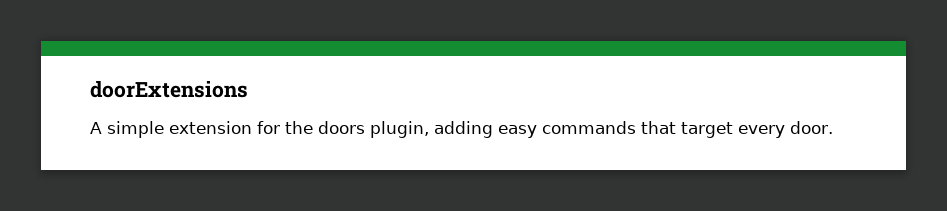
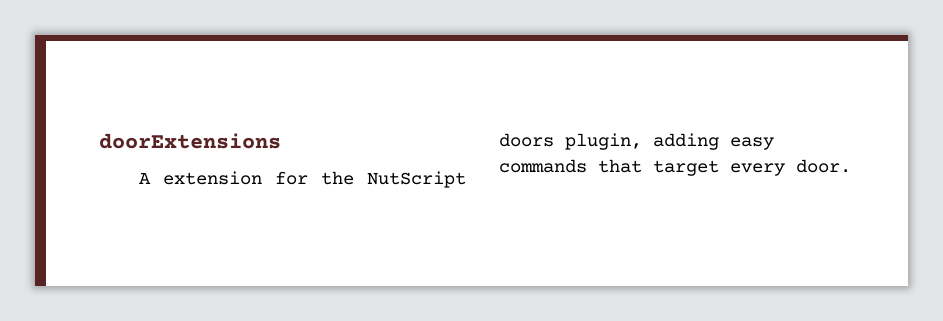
[107,121,164,138] simple -> (152, 178) none
(313, 127) none -> [367,171,467,188] NutScript

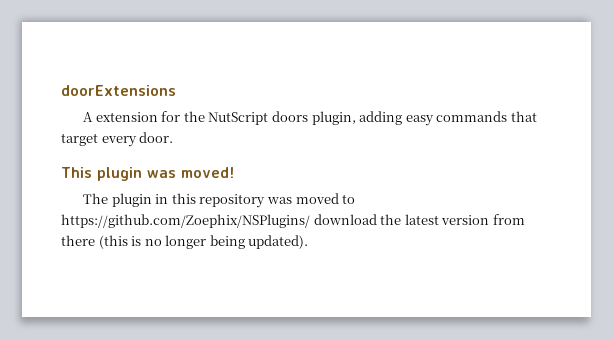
(851, 166) none -> [61,167,234,181] [83,193,356,208] [61,214,525,228] [61,235,309,249] // This plugin was moved! // The plugin in this repository was moved to https://github.com/Zoephix/NSPlugins/ download the latest version from there (this is no longer being updated).

